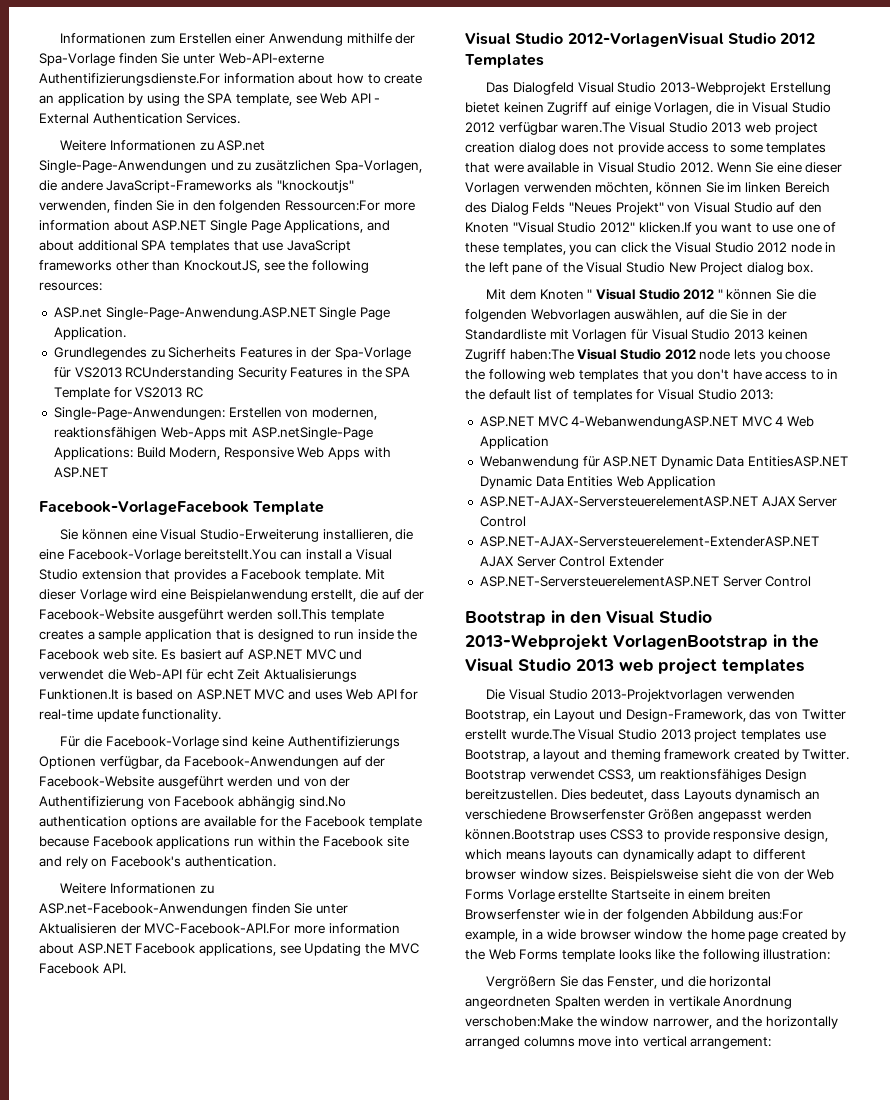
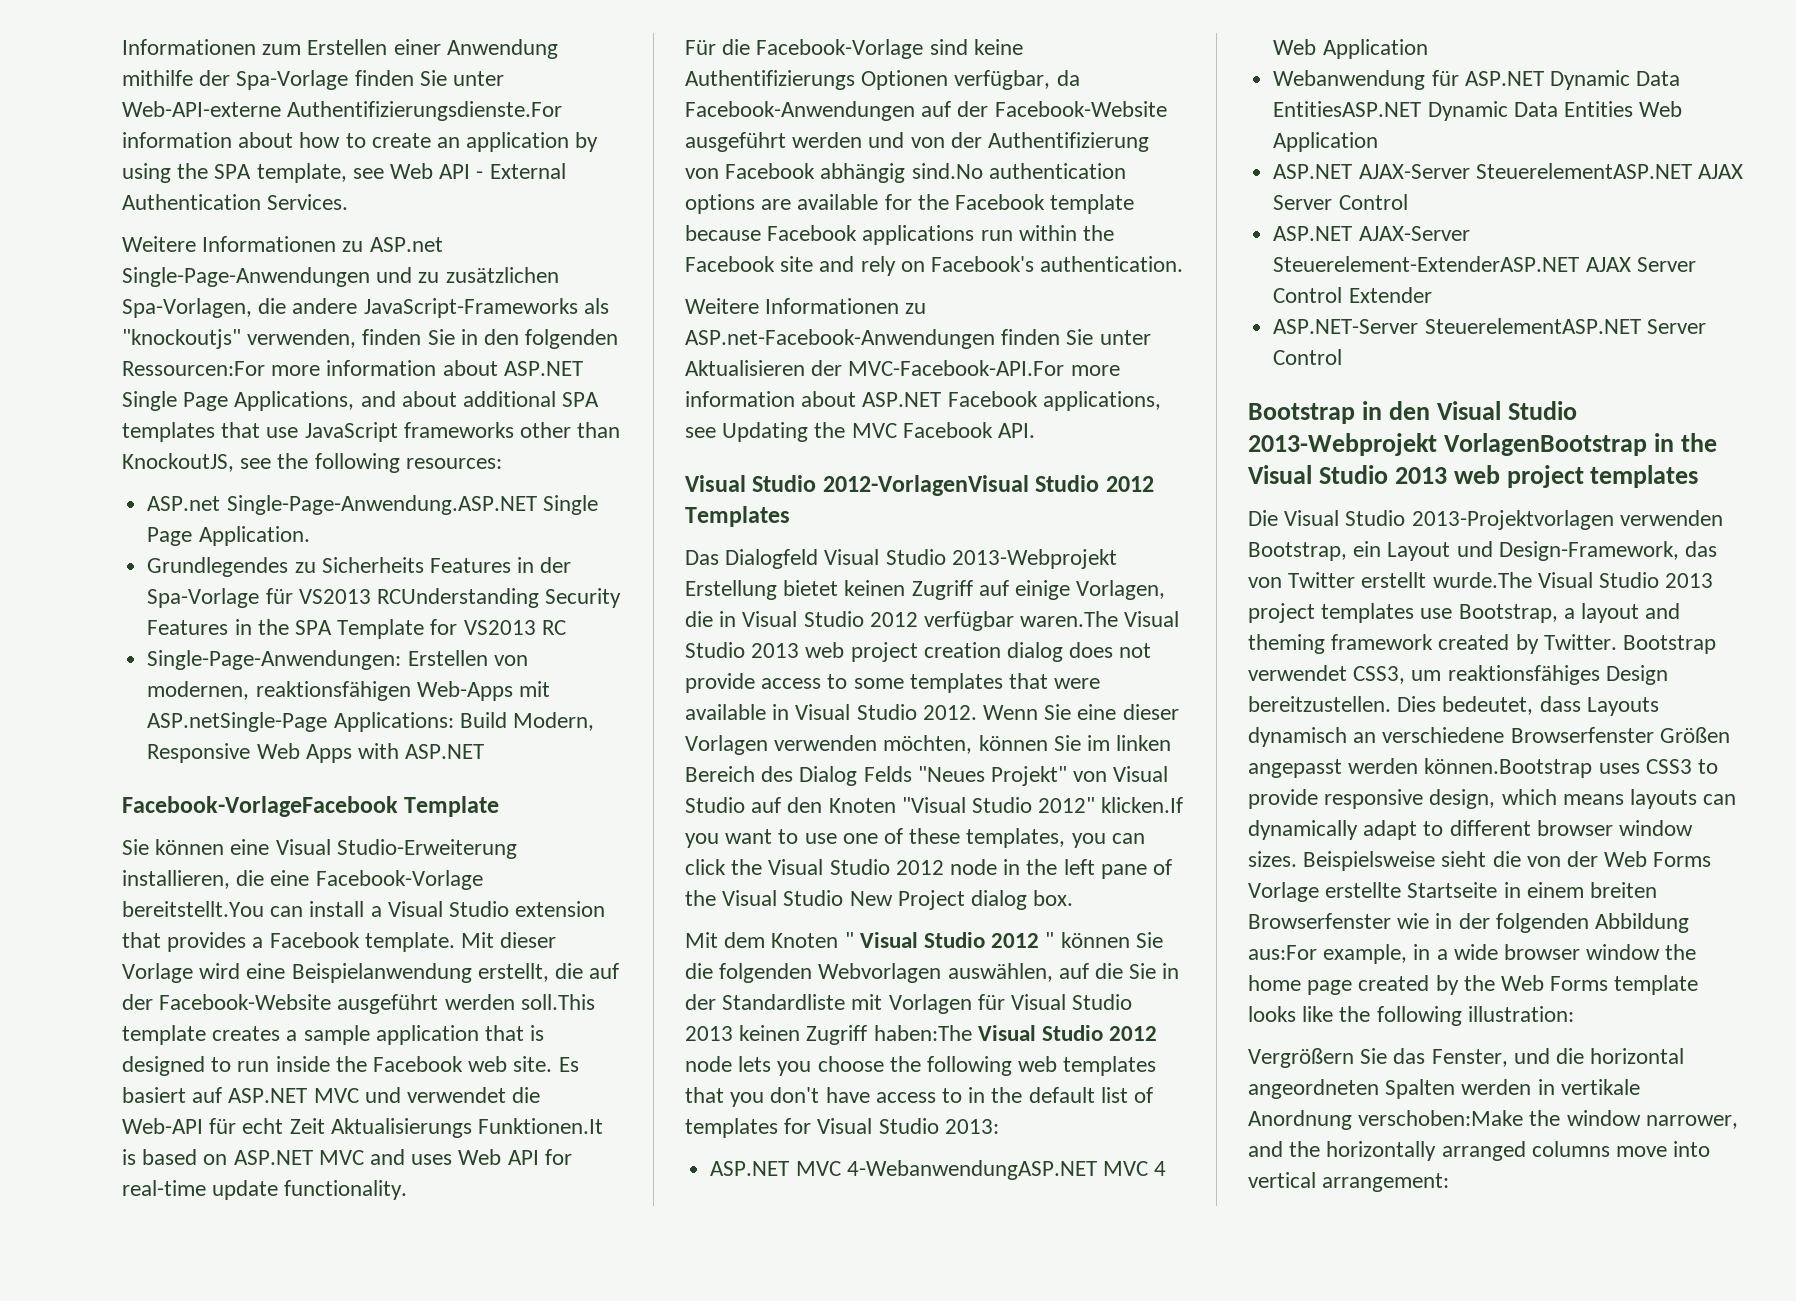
[479,496,758,507] ASP.NET-AJAX-ServersteuerelementASP.NET -> [1273,163,1692,179] ASP.NET AJAX-Server SteuerelementASP.NET
[479,536,819,547] ASP.NET-AJAX-Serversteuerelement-ExtenderASP.NET -> [1273,226,1470,241] [1273,256,1580,272] ASP.NET AJAX-Server Steuerelement-ExtenderASP.NET
[479,576,719,587] ASP.NET-ServersteuerelementASP.NET -> [1273,318,1641,334] ASP.NET-Server SteuerelementASP.NET

